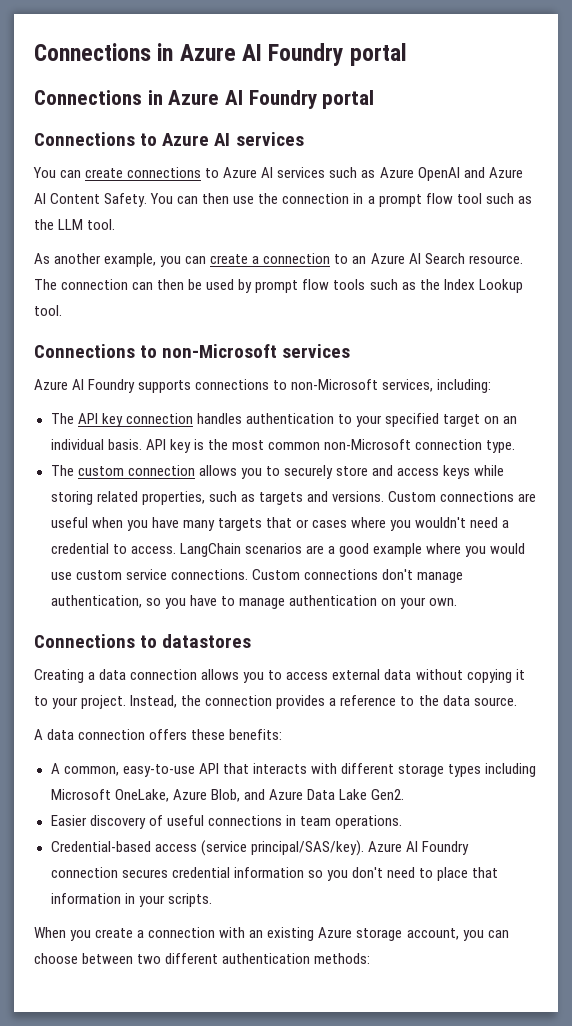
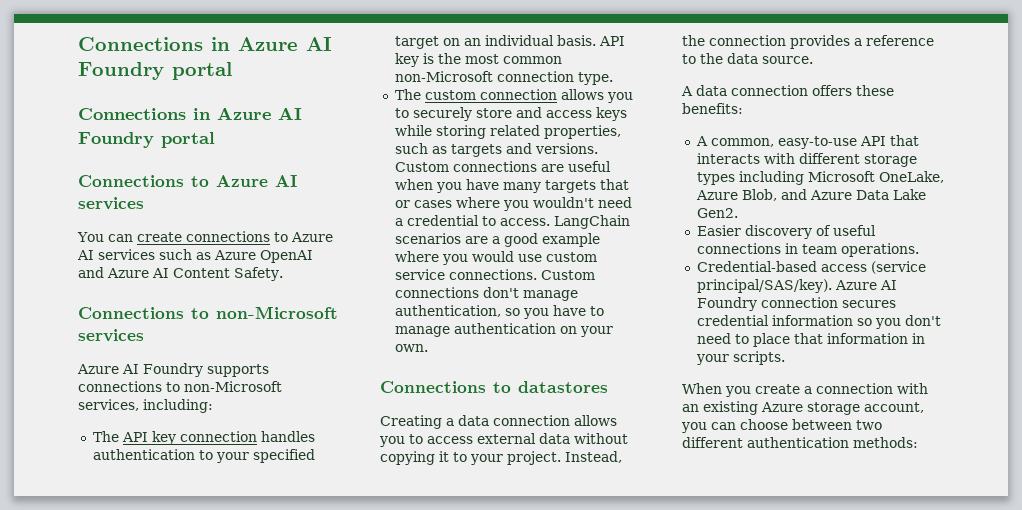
[150,193,532,207] [34,219,116,230] [34,253,523,267] [34,279,523,293] [34,305,62,316] You can then use the connection in a prompt flow tool such as the LLM tool. // As another example, you can create a connection to an Azure AI Search resource. The connection can then be used by prompt flow tools such as the Index Lookup tool. -> (283, 274) none

